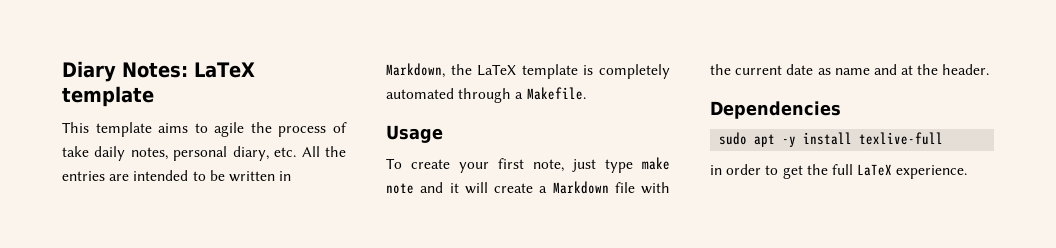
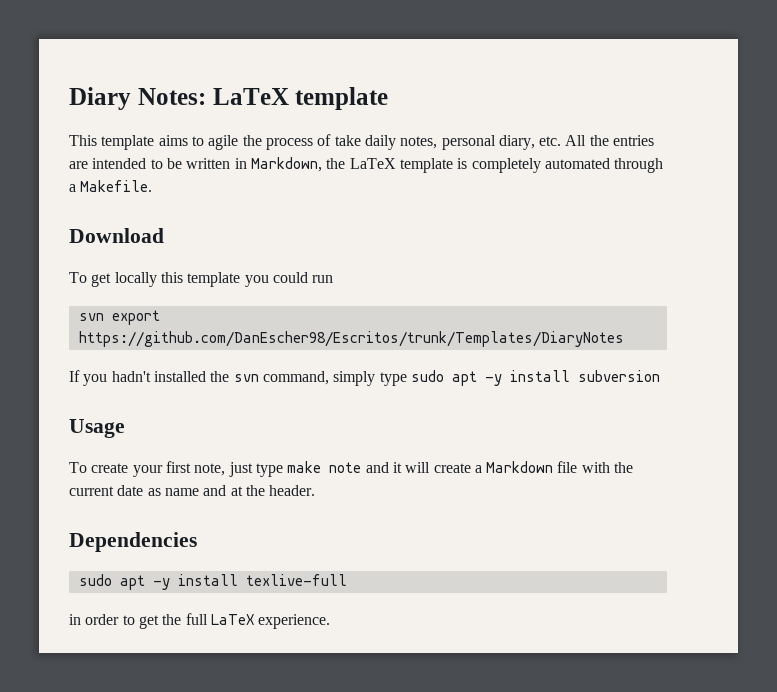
(586, 93) none -> [69,228,164,243] [69,272,334,287] [78,310,160,325] [78,331,624,347] [69,370,660,386] // Download // To get locally this template you could run // svn export https://github.com/DanEscher98/Escritos/trunk/Templates/DiaryNotes // If you hadn't installed the svn command, simply type sudo apt -y install subversion

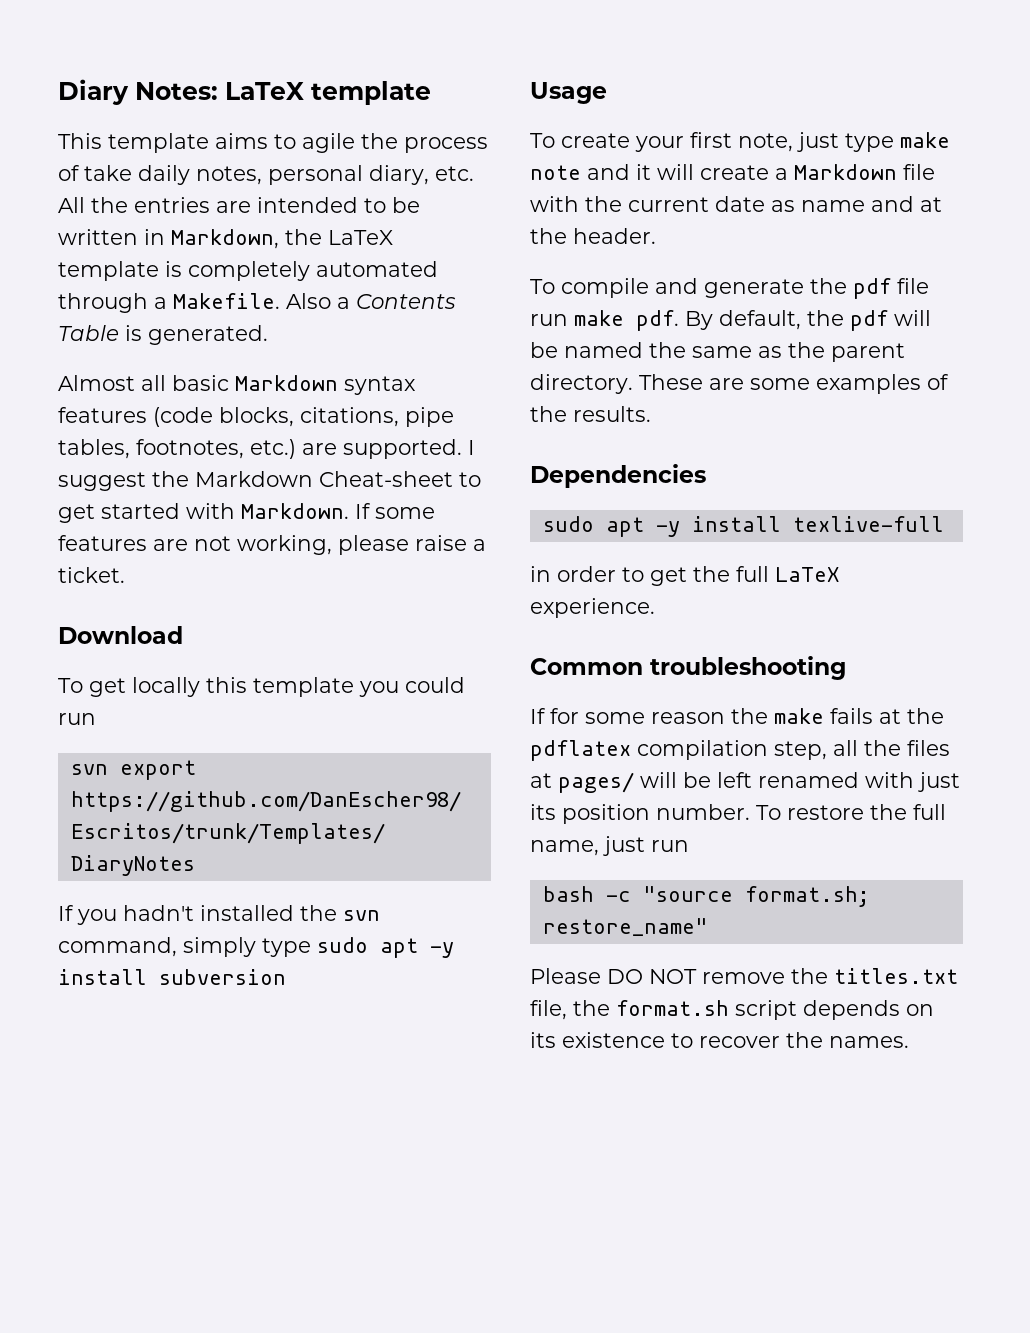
(153, 186) none -> [286,293,456,309] [58,325,268,345] [58,375,416,395] [58,407,454,427] [58,439,475,459] [58,471,481,491] [58,503,435,523] [58,535,486,555] [58,567,125,583] Also a Contents Table is generated. // Almost all basic Markdown syntax features (code blocks, citations, pipe tables, footnotes, etc.) are supported. I suggest the Markdown Cheat-sheet to get started with Markdown. If some features are not working, please raise a ticket.
(316, 490) none -> [530,278,929,299] [530,310,931,331] [530,342,905,362] [530,374,949,394] [530,406,651,422] // To compile and generate the pdf file run make pdf. By default, the pdf will be named the same as the parent directory. These are some examples of the results.
(331, 621) none -> [530,656,846,680] [530,708,944,724] [530,740,950,761] [530,772,960,793] [530,804,946,824] [530,836,689,856] [542,886,870,907] [542,918,708,936] [530,968,958,984] [530,1000,934,1020] [530,1032,909,1048] // Common troubleshooting // If for some reason the make fails at the pdflatex compilation step, all the files at pages/ will be left renamed with just its position number. To restore the full name, just run // bash -c "source format.sh; restore_name" // Please DO NOT remove the titles.txt file, the format.sh script depends on its existence to recover the names.

